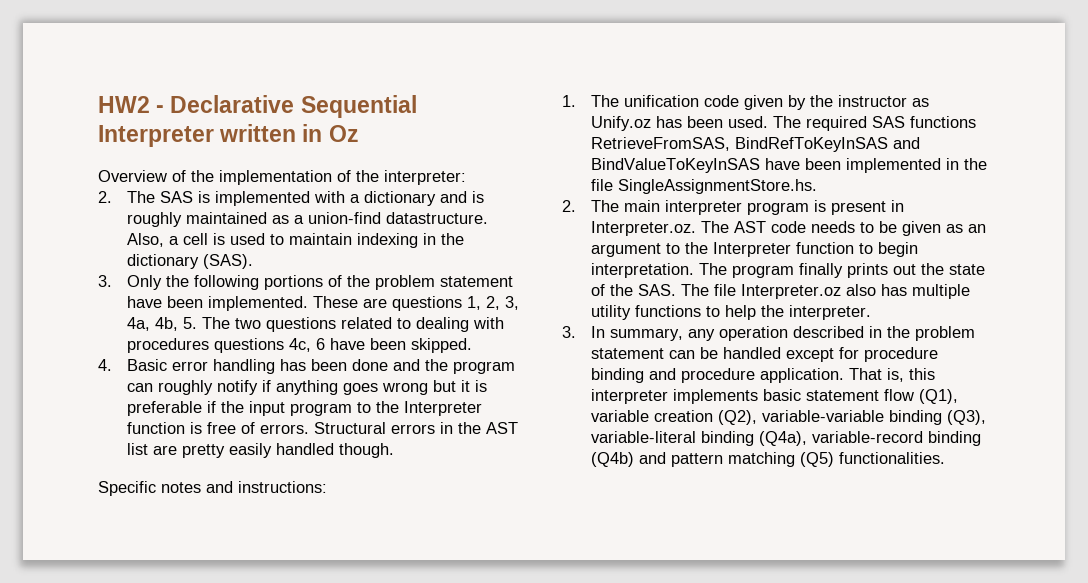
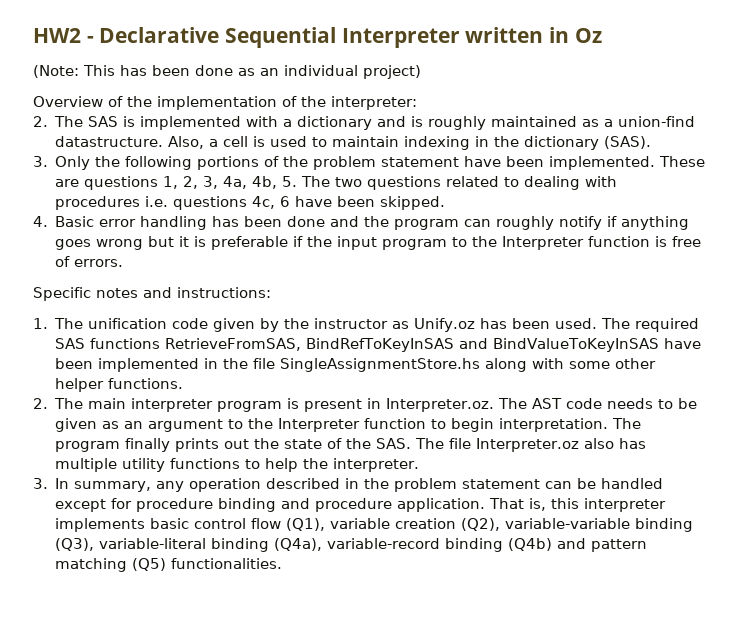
(359, 133) none -> [33,65,421,79] // (Note: This has been done as an individual project)
(209, 345) none -> [145,196,169,207] i.e.
[313,422,518,434] [126,443,394,458] Structural errors in the AST list are pretty easily handled though. -> (124, 263) none
[617,179,817,194] SingleAssignmentStore.hs. -> [280,358,657,372] [55,378,184,392] SingleAssignmentStore.hs along with some other helper functions.
[805,390,879,401] statement -> [194,518,247,529] control

